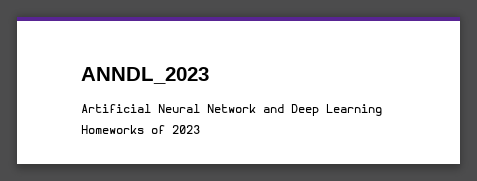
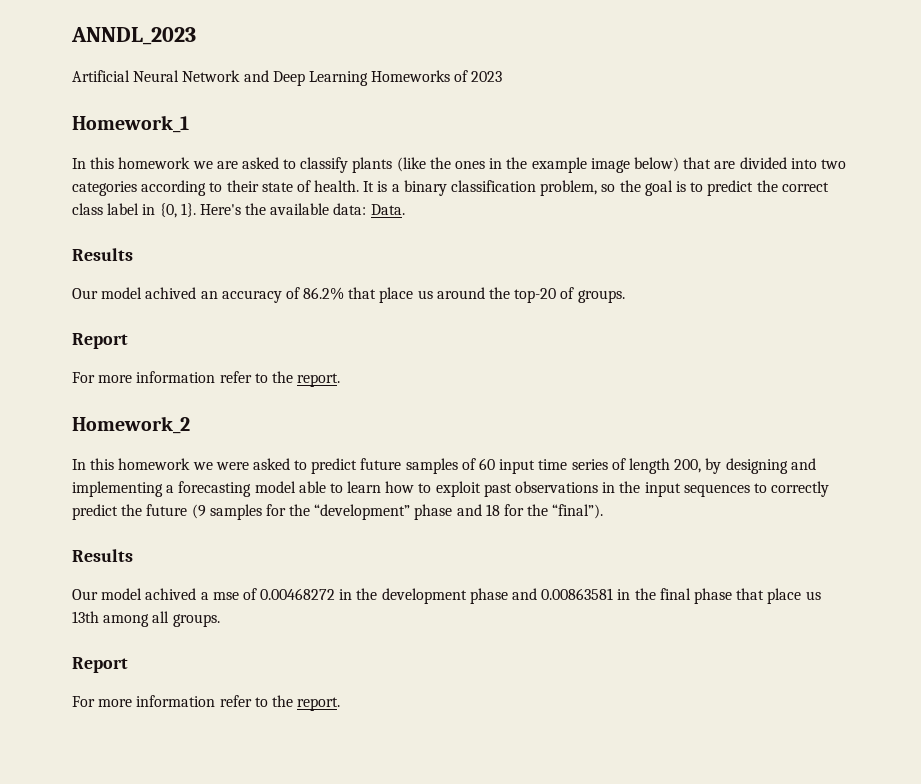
(200, 129) none -> [72,115,189,133] [72,157,846,173] [72,180,829,196] [72,203,405,218] [72,248,133,261] [72,287,625,303] [72,333,128,349] [72,371,341,387] [72,416,190,434] [72,458,816,474] [72,481,830,497] [72,504,604,520] [72,549,133,562] [72,588,821,604] [72,611,220,627] [72,657,128,673] [72,695,341,711] // Homework_1 // In this homework we are asked to classify plants (like the ones in the example image below) that are divided into two categories according to their state of health. It is a binary classification problem, so the goal is to predict the correct class label in {0, 1}. Here's the available data: Data. // Results // Our model achived an accuracy of 86.2% that place us around the top-20 of groups. // Report // For more information refer to the report. // Homework_2 // In this homework we were asked to predict future samples of 60 input time series of length 200, by designing and implementing a forecasting model able to learn how to exploit past observations in the input sequences to correctly predict the future (9 samples for the “development” phase and 18 for the “final”). // Results // Our model achived a mse of 0.00468272 in the development phase and 0.00863581 in the final phase that place us 13th among all groups. // Report // For more information refer to the report.

